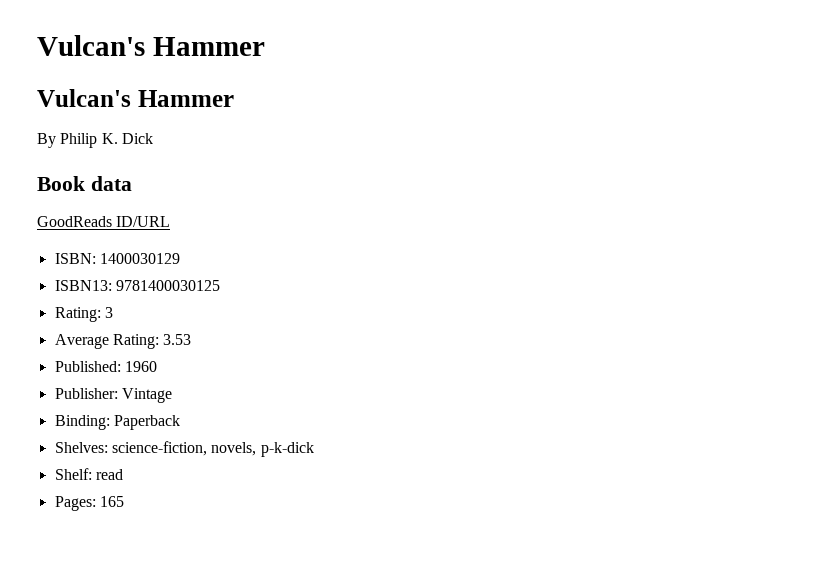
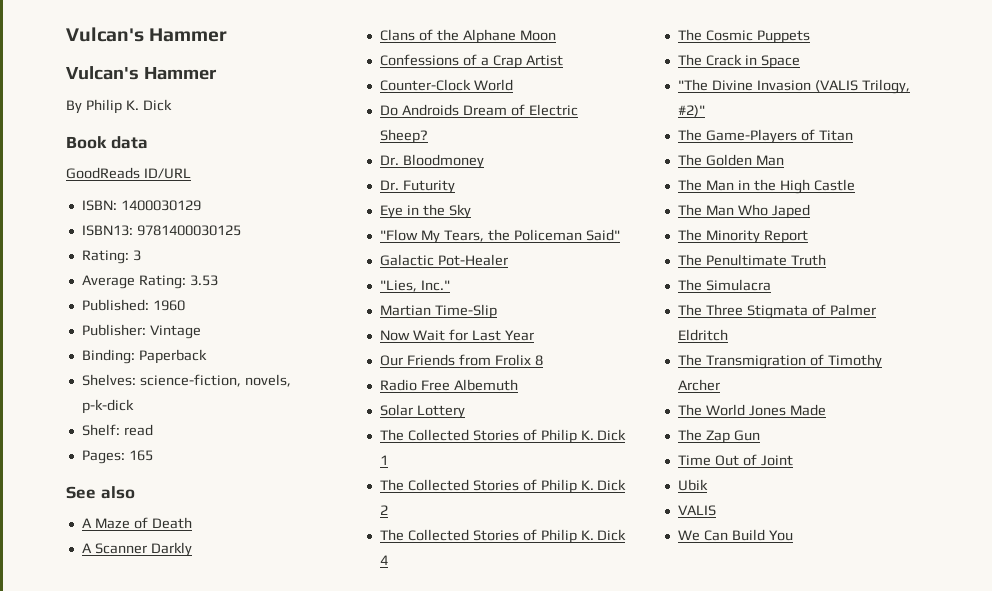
(124, 501) none -> [66,486,135,499] [81,517,192,529] [81,542,192,557] [379,29,556,44] [379,54,563,69] [379,79,513,91] [379,104,578,116] [379,129,428,144] [379,154,484,169] [379,180,455,194] [379,204,471,219] [379,229,620,244] [379,254,508,266] [379,280,450,292] [379,304,497,319] [379,329,534,341] [379,354,543,366] [379,379,518,391] [379,404,465,419] [379,429,627,444] [379,455,388,465] [379,479,627,494] [379,505,388,515] [379,529,627,544] [379,555,388,565] [677,29,810,44] [677,54,800,69] [677,79,910,94] [677,105,705,117] [677,129,853,144] [677,154,784,166] [677,179,855,194] [677,204,810,219] [677,229,808,244] [677,254,826,266] [677,279,771,291] [677,304,876,319] [677,329,728,341] [677,354,882,369] [677,379,720,391] [677,404,826,416] [677,429,760,444] [677,454,793,466] [677,479,708,491] [677,505,716,516] [677,529,793,541] // See also // A Maze of Death // A Scanner Darkly // Clans of the Alphane Moon // Confessions of a Crap Artist // Counter-Clock World // Do Androids Dream of Electric Sheep? // Dr. Bloodmoney // Dr. Futurity // Eye in the Sky // "Flow My Tears, the Policeman Said" // Galactic Pot-Healer // "Lies, Inc." // Martian Time-Slip // Now Wait for Last Year // Our Friends from Frolix 8 // Radio Free Albemuth // Solar Lottery // The Collected Stories of Philip K. Dick 1 // The Collected Stories of Philip K. Dick 2 // The Collected Stories of Philip K. Dick 4 // The Cosmic Puppets // The Crack in Space // "The Divine Invasion (VALIS Trilogy, #2)" // The Game-Players of Titan // The Golden Man // The Man in the High Castle // The Man Who Japed // The Minority Report // The Penultimate Truth // The Simulacra // The Three Stigmata of Palmer Eldritch // The Transmigration of Timothy Archer // The World Jones Made // The Zap Gun // Time Out of Joint // Ubik // VALIS // We Can Build You

